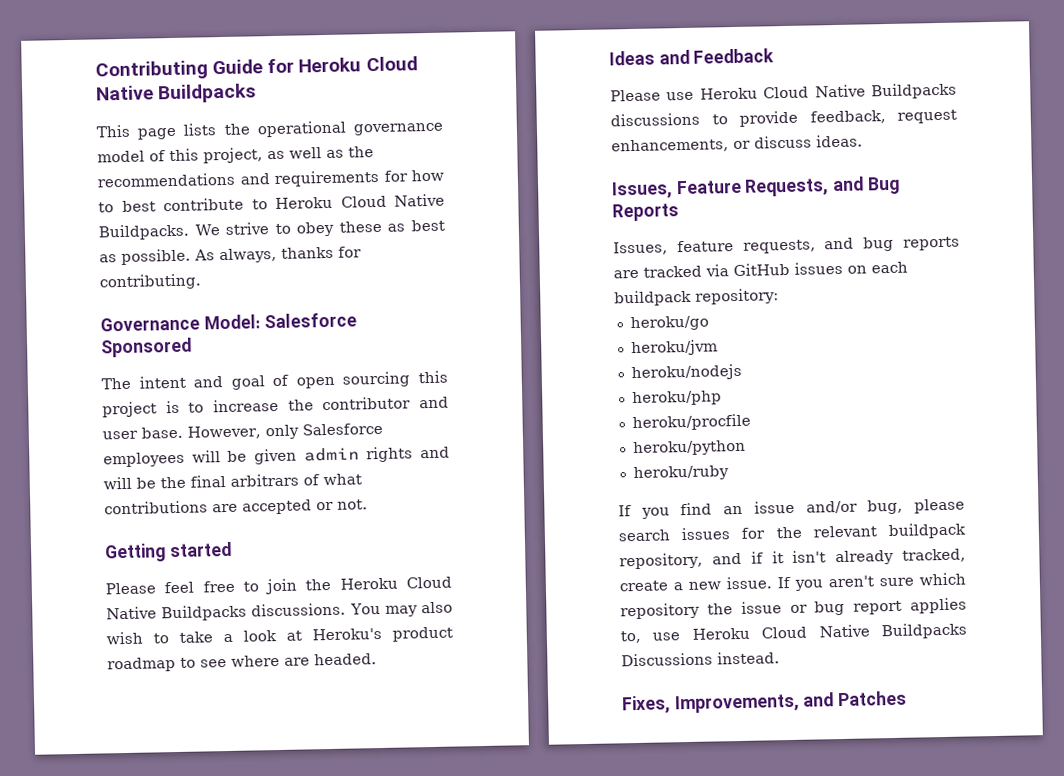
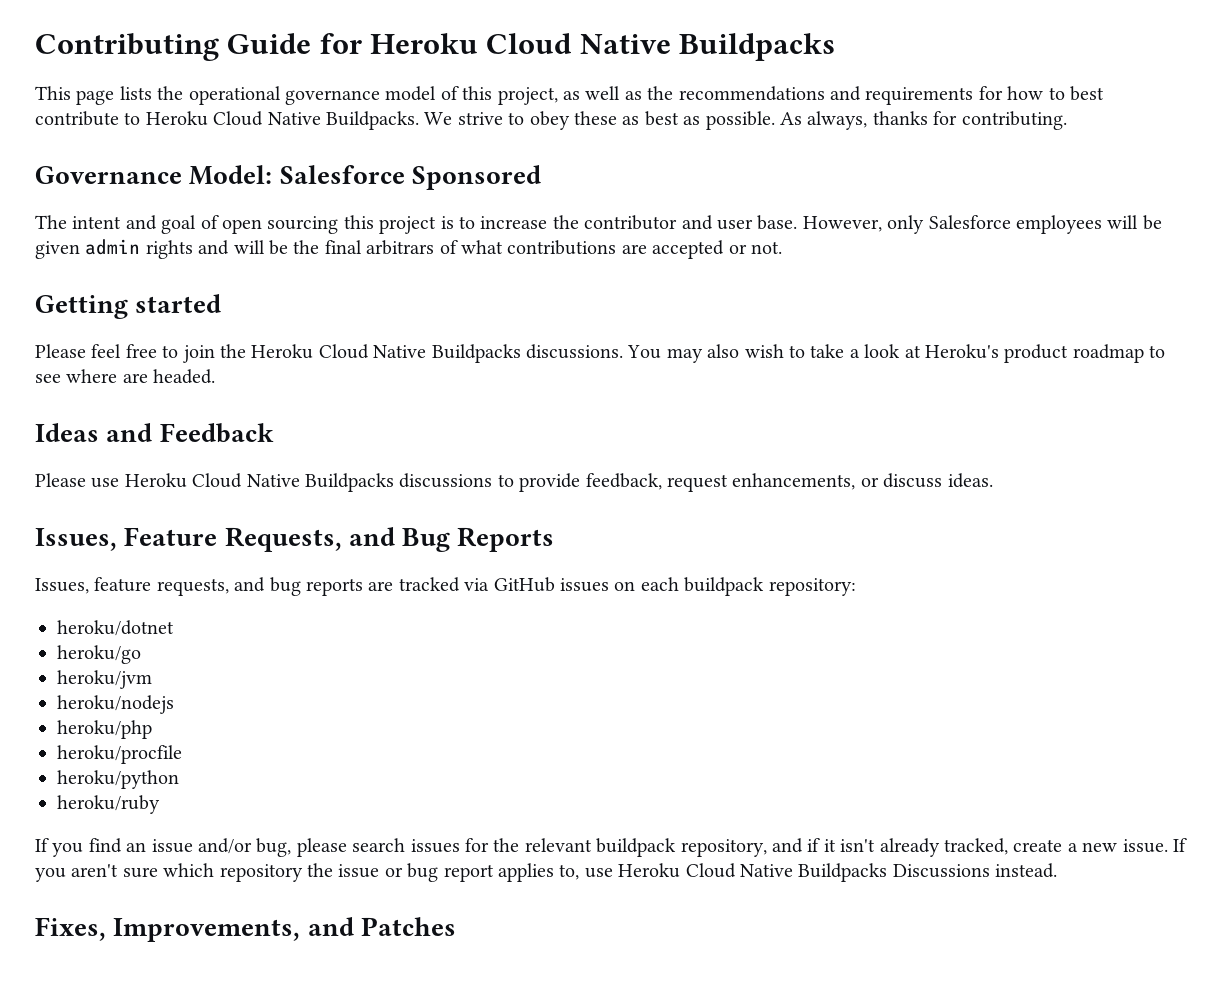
(779, 296) none -> [57,620,174,636] // heroku/dotnet

